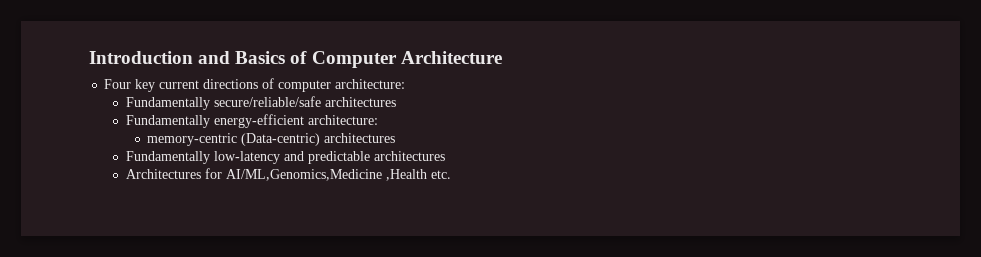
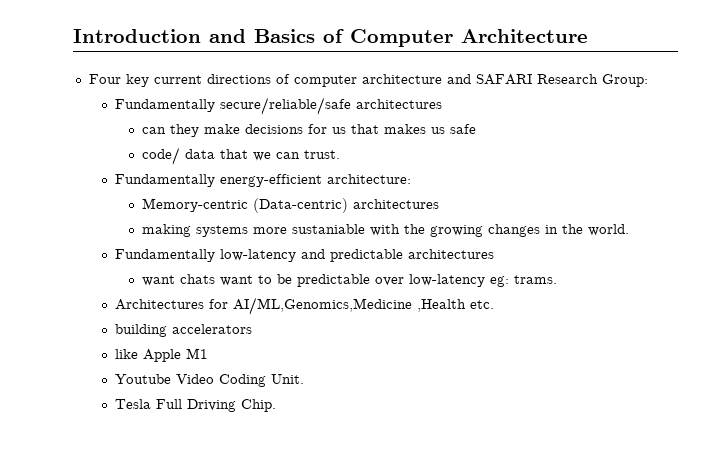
[335,79,406,89] [125,96,396,110] architecture: // Fundamentally secure/reliable/safe architectures -> [361,74,648,87] [115,97,443,115] [141,124,476,137] [141,147,340,165] architecture and SAFARI Research Group: // Fundamentally secure/reliable/safe architectures // can they make decisions for us that makes us safe // code/ data that we can trust.
[147,133,238,146] memory-centric -> [141,198,248,212] Memory-centric
(396, 138) none -> [141,224,629,237] // making systems more sustaniable with the growing changes in the world.
(445, 156) none -> [141,274,557,287] // want chats want to be predictable over low-latency eg: trams.
(451, 174) none -> [115,324,253,337] [115,348,209,362] [115,374,305,387] [115,399,277,412] // building accelerators // like Apple M1 // Youtube Video Coding Unit. // Tesla Full Driving Chip.

